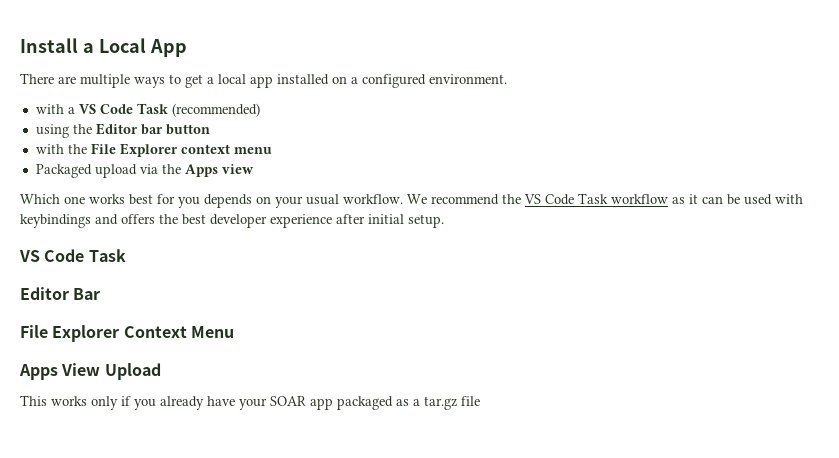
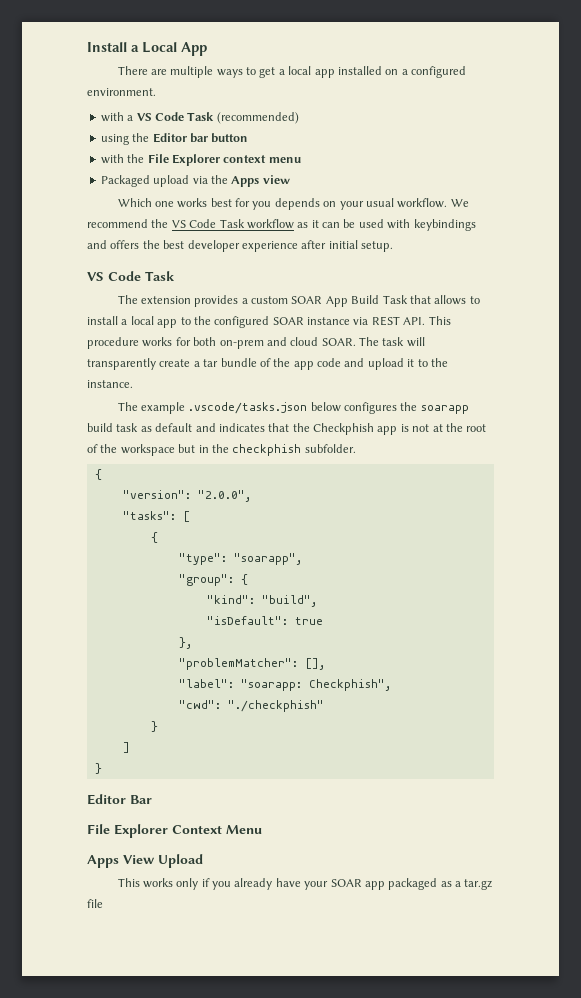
(126, 255) none -> [117,295,480,307] [87,316,451,328] [87,337,425,349] [87,358,448,370] [87,380,133,388] [117,402,469,414] [87,423,487,435] [87,444,356,456] [94,469,102,480] [122,490,251,502] [122,511,190,522] [150,532,158,543] [178,553,302,565] [178,574,248,586] [206,595,317,607] [206,616,323,625] [178,637,192,649] [178,658,325,670] [178,679,391,691] [178,700,324,712] [150,721,158,732] [122,742,130,753] [94,763,102,774] // The extension provides a custom SOAR App Build Task that allows to install a local app to the configured SOAR instance via REST API. This procedure works for both on-prem and cloud SOAR. The task will transparently create a tar bundle of the app code and upload it to the instance. // The example .vscode/tasks.json below configures the soarapp build task as default and indicates that the Checkphish app is not at the root of the workspace but in the checkphish subfolder. // { // "version": "2.0.0", // "tasks": [ // { // "type": "soarapp", // "group": { // "kind": "build", // "isDefault": true // }, // "problemMatcher": [], // "label": "soarapp: Checkphish", // "cwd": "./checkphish" // } // ] // }

